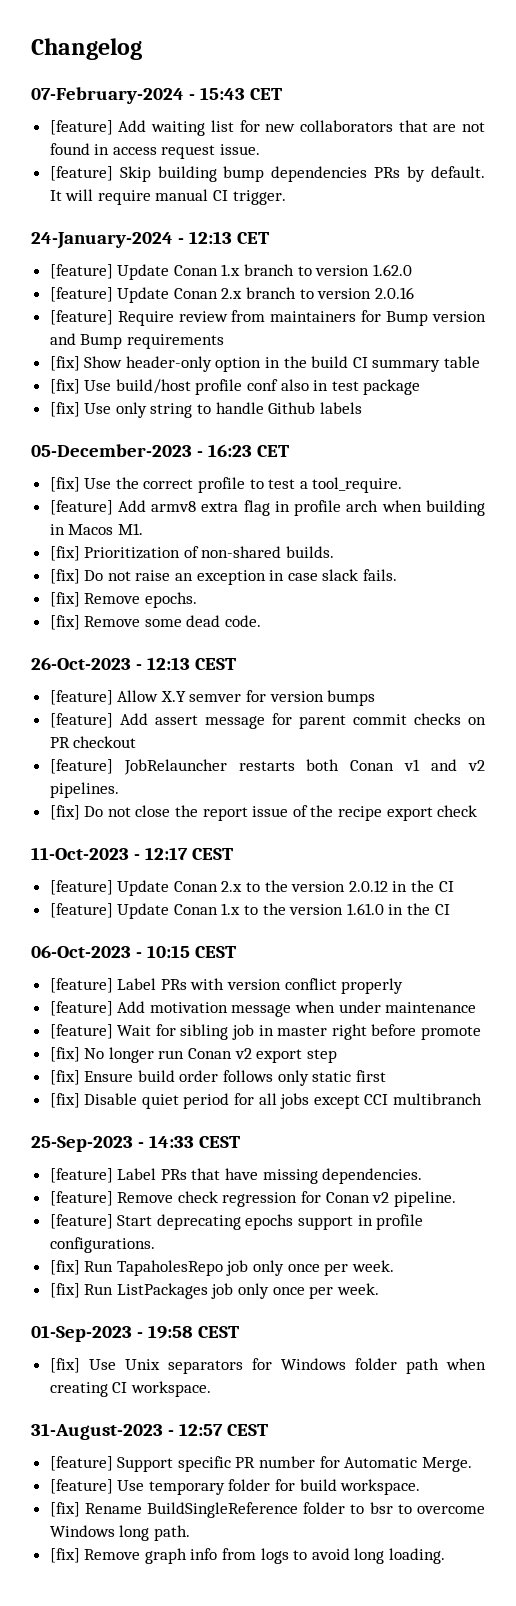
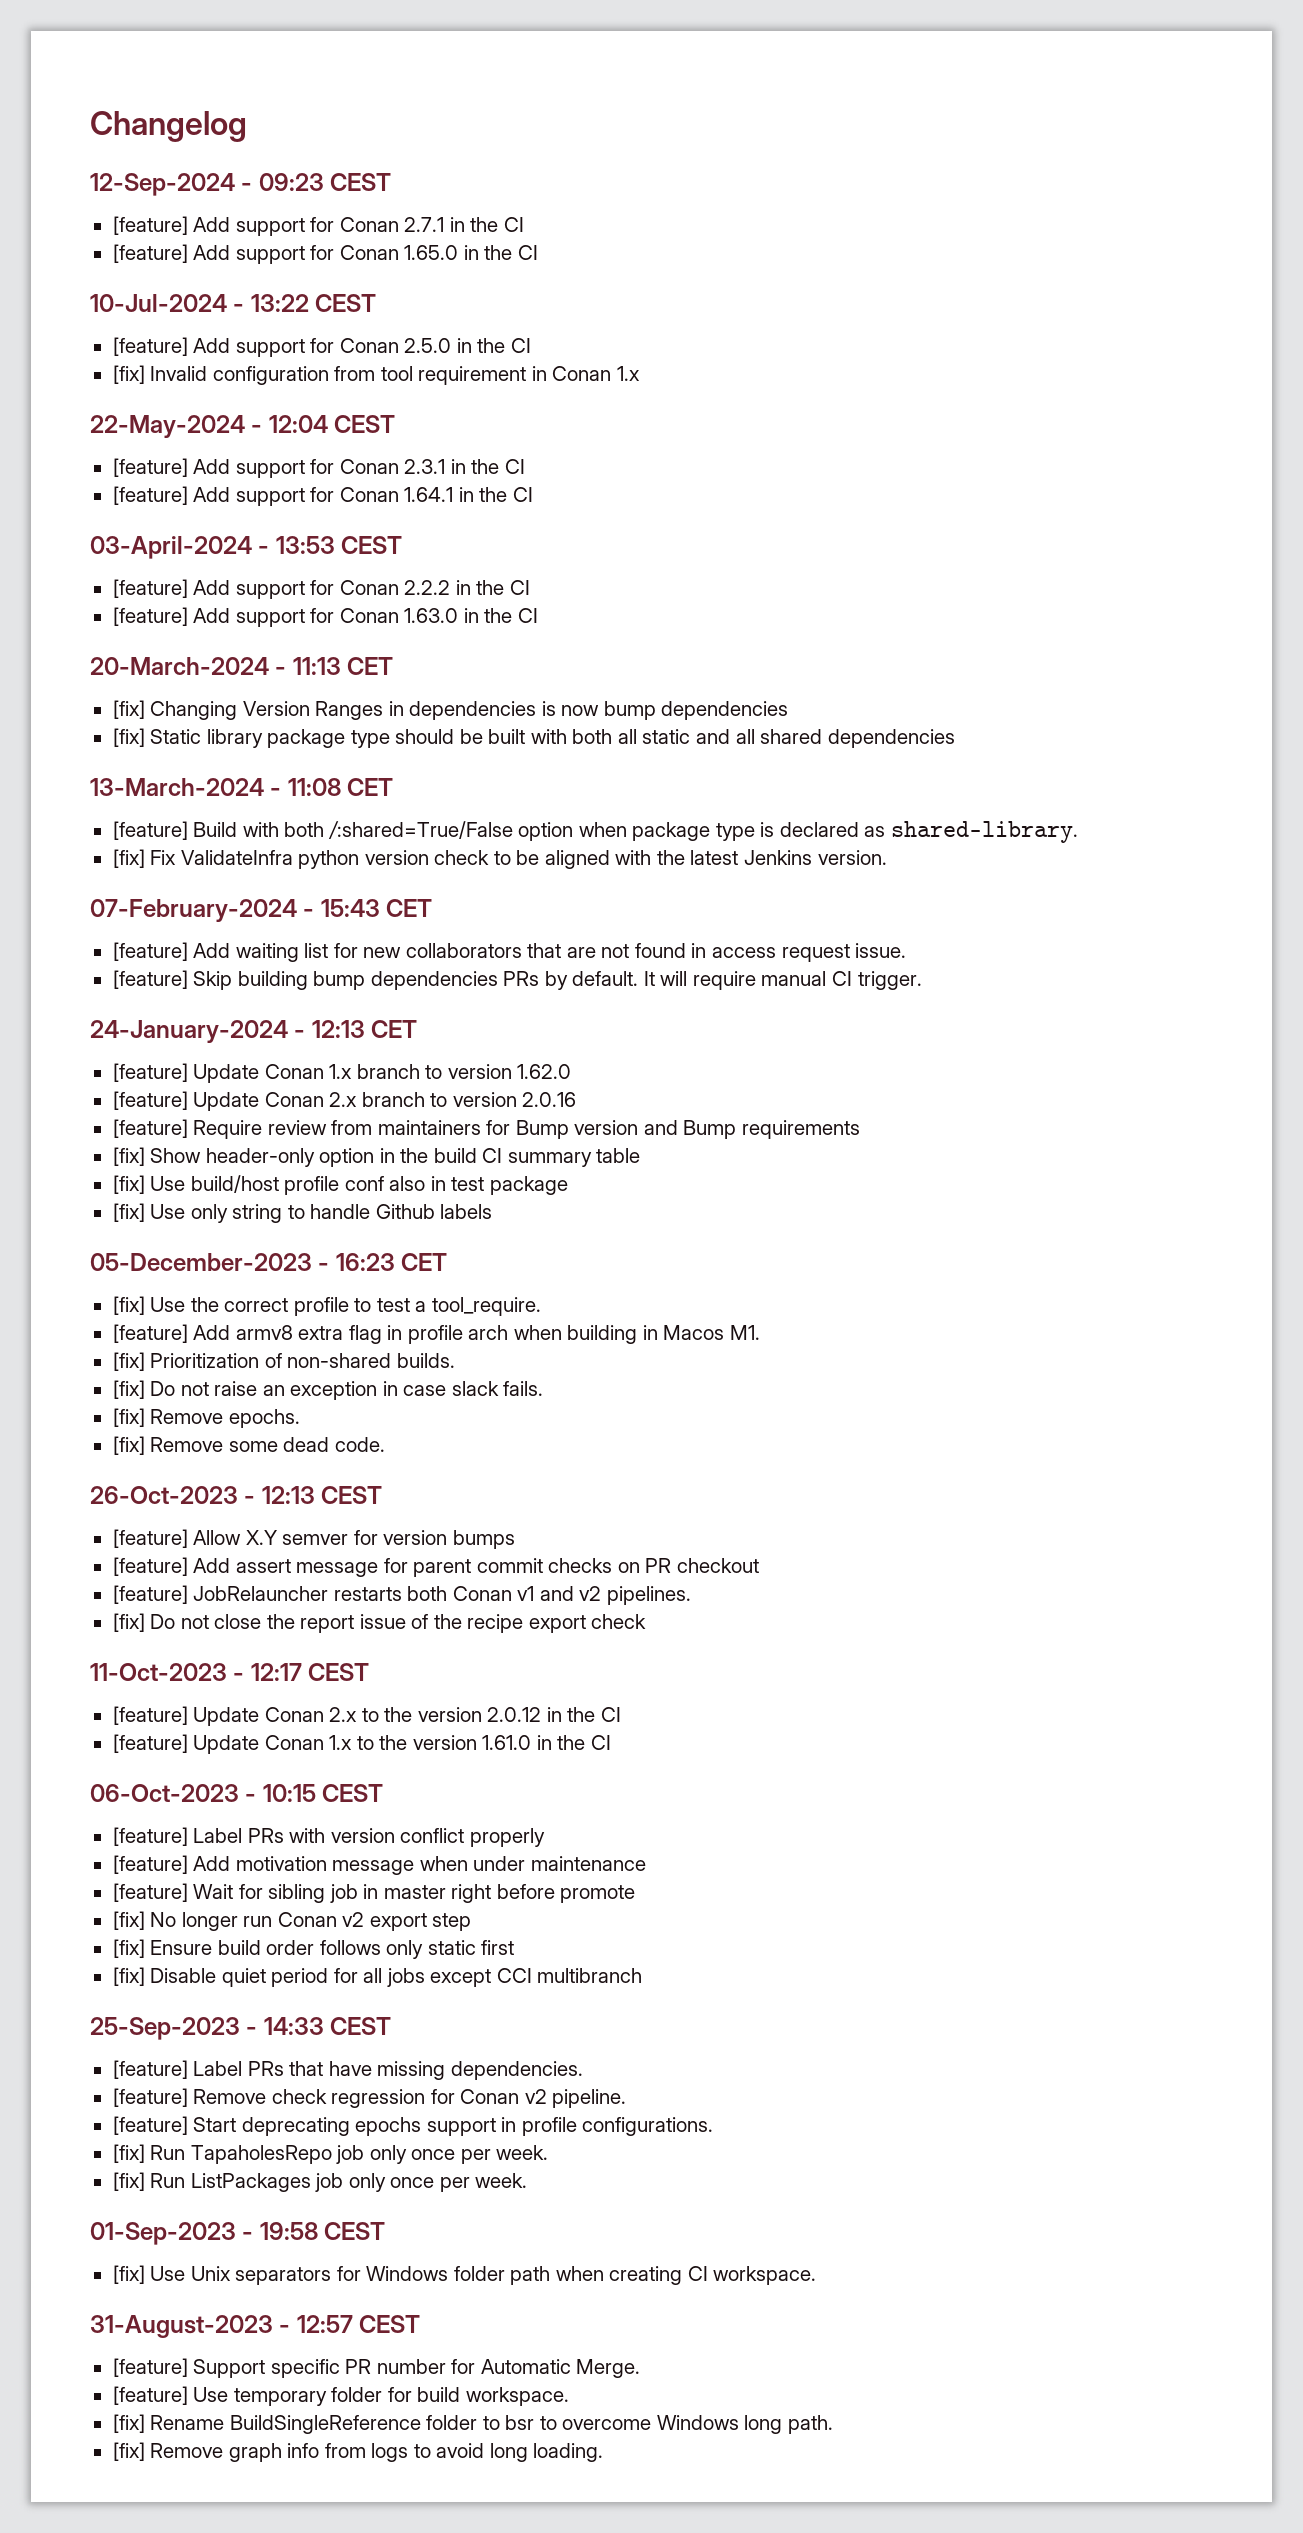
(142, 49) none -> [90,173,392,196] [112,216,524,236] [112,244,538,264] [90,294,377,312] [112,337,531,357] [112,365,640,385] [90,415,396,438] [112,458,525,478] [112,486,533,506] [90,536,403,559] [112,579,530,599] [112,607,538,627] [90,657,394,675] [112,700,789,720] [112,728,955,748] [90,778,394,796] [112,821,1078,843] [112,849,887,869] // 12-Sep-2024 - 09:23 CEST // [feature] Add support for Conan 2.7.1 in the CI // [feature] Add support for Conan 1.65.0 in the CI // 10-Jul-2024 - 13:22 CEST // [feature] Add support for Conan 2.5.0 in the CI // [fix] Invalid configuration from tool requirement in Conan 1.x // 22-May-2024 - 12:04 CEST // [feature] Add support for Conan 2.3.1 in the CI // [feature] Add support for Conan 1.64.1 in the CI // 03-April-2024 - 13:53 CEST // [feature] Add support for Conan 2.2.2 in the CI // [feature] Add support for Conan 1.63.0 in the CI // 20-March-2024 - 11:13 CET // [fix] Changing Version Ranges in dependencies is now bump dependencies // [fix] Static library package type should be built with both all static and all shared dependencies // 13-March-2024 - 11:08 CET // [feature] Build with both /:shared=True/False option when package type is declared as shared-library. // [fix] Fix ValidateInfra python version check to be aligned with the latest Jenkins version.

